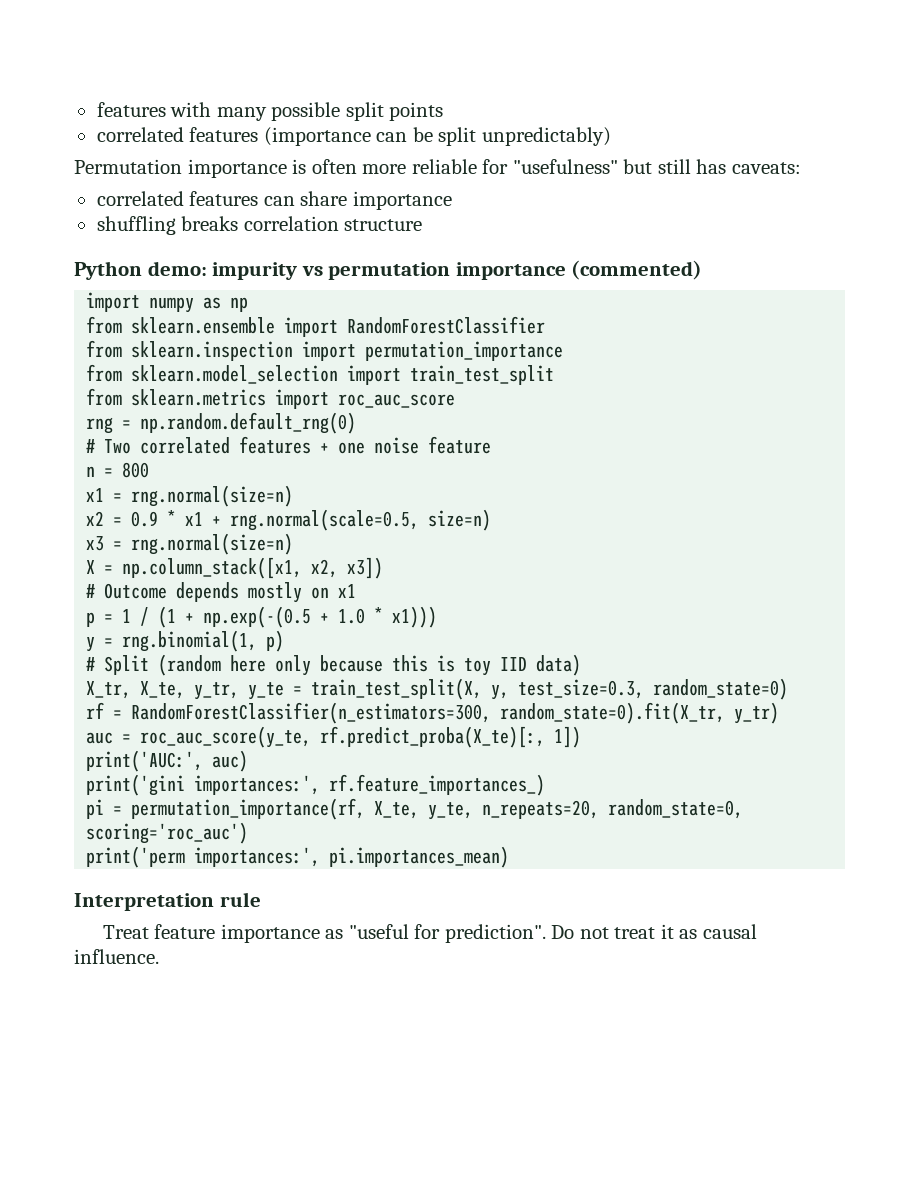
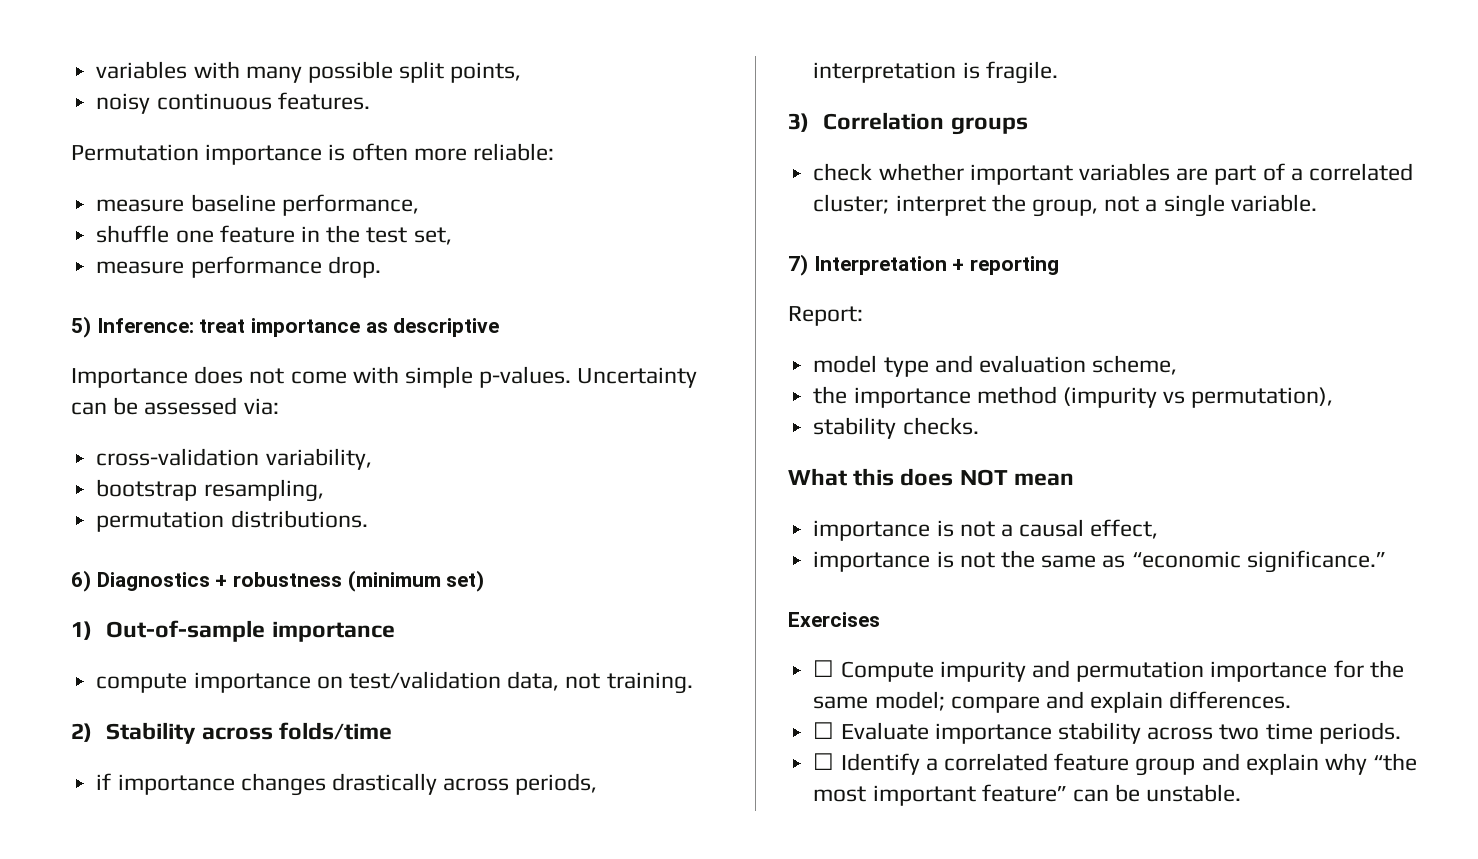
[96,102,166,117] features -> [96,61,188,79] variables
[389,102,444,121] [96,127,611,146] points // correlated features (importance can be split unpredictably) -> [450,62,522,83] [96,92,370,114] points, // noisy continuous features.
[411,159,801,174] [96,191,452,210] [96,216,423,235] [74,260,703,280] [86,292,249,313] [86,316,546,337] [86,340,564,361] [86,364,555,385] [86,388,456,409] [86,412,357,434] [86,436,492,454] [86,462,150,478] [86,485,294,507] [86,509,492,531] [86,533,294,555] [86,557,384,579] [86,582,357,603] [86,606,438,628] [86,630,285,652] [86,654,582,676] [86,678,789,700] [86,702,780,724] [86,726,582,748] [86,750,249,772] [86,774,546,796] [86,798,744,820] [86,822,249,844] [86,846,510,868] [74,892,261,911] [102,924,757,943] [74,949,159,964] reliable for "usefulness" but still has caveats: // correlated features can share importance // shuffling breaks correlation structure // Python demo: impurity vs permutation importance (commented) // import numpy as np // from sklearn.ensemble import RandomForestClassifier // from sklearn.inspection import permutation_importance // from sklearn.model_selection import train_test_split // from sklearn.metrics import roc_auc_score // rng = np.random.default_rng(0) // # Two correlated features + one noise feature // n = 800 // x1 = rng.normal(size=n) // x2 = 0.9 * x1 + rng.normal(scale=0.5, size=n) // x3 = rng.normal(size=n) // X = np.column_stack([x1, x2, x3]) // # Outcome depends mostly on x1 // p = 1 / (1 + np.exp(-(0.5 + 1.0 * x1))) // y = rng.binomial(1, p) // # Split (random here only because this is toy IID data) // X_tr, X_te, y_tr, y_te = train_test_split(X, y, test_size=0.3, random_state=0) // rf = RandomForestClassifier(n_estimators=300, random_state=0).fit(X_tr, y_tr) // auc = roc_auc_score(y_te, rf.predict_proba(X_te)[:, 1]) // print('AUC:', auc) // print('gini importances:', rf.feature_importances_) // pi = permutation_importance(rf, X_te, y_te, n_repeats=20, random_state=0, scoring='roc_auc') // print('perm importances:', pi.importances_mean) // Interpretation rule // Treat feature importance as "useful for prediction". Do not treat it as causal influence. -> [473,143,555,161] [96,194,419,216] [96,225,452,245] [96,256,381,278] [71,316,500,338] [71,366,698,388] [71,397,279,415] [96,448,372,470] [96,479,324,502] [96,510,368,532] [71,570,485,592] [71,620,395,642] [96,671,693,694] [71,722,392,744] [96,773,598,796] [813,61,1058,84] [788,112,1028,135] [813,163,1413,185] [813,194,1317,217] [788,254,1060,276] [788,306,863,326] [813,355,1178,377] [813,386,1334,408] [813,417,979,439] [788,468,1074,486] [813,519,1159,541] [813,550,1386,573] [788,612,880,627] [813,660,1404,682] [813,691,1292,713] [813,722,1401,744] [813,753,1418,776] [813,784,1242,806] reliable: // measure baseline performance, // shuffle one feature in the test set, // measure performance drop. // 5) Inference: treat importance as descriptive // Importance does not come with simple p-values. Uncertainty can be assessed via: // cross-validation variability, // bootstrap resampling, // permutation distributions. // 6) Diagnostics + robustness (minimum set) // 1) Out-of-sample importance // compute importance on test/validation data, not training. // 2) Stability across folds/time // if importance changes drastically across periods, interpretation is fragile. // 3) Correlation groups // check whether important variables are part of a correlated cluster; interpret the group, not a single variable. // 7) Interpretation + reporting // Report: // model type and evaluation scheme, // the importance method (impurity vs permutation), // stability checks. // What this does NOT mean // importance is not a causal effect, // importance is not the same as “economic significance.” // Exercises // ☐ Compute impurity and permutation importance for the same model; compare and explain differences. // ☐ Evaluate importance stability across two time periods. // ☐ Identify a correlated feature group and explain why “the most important feature” can be unstable.

